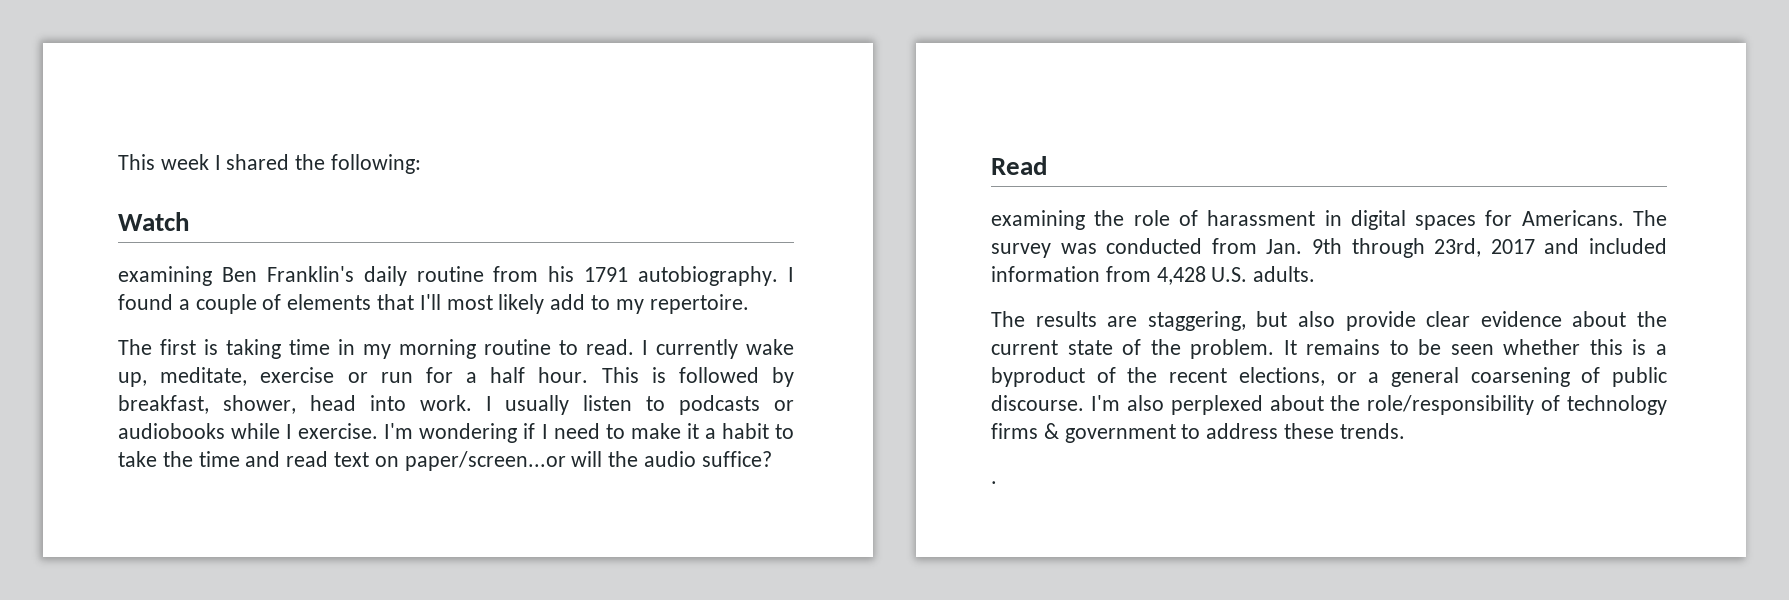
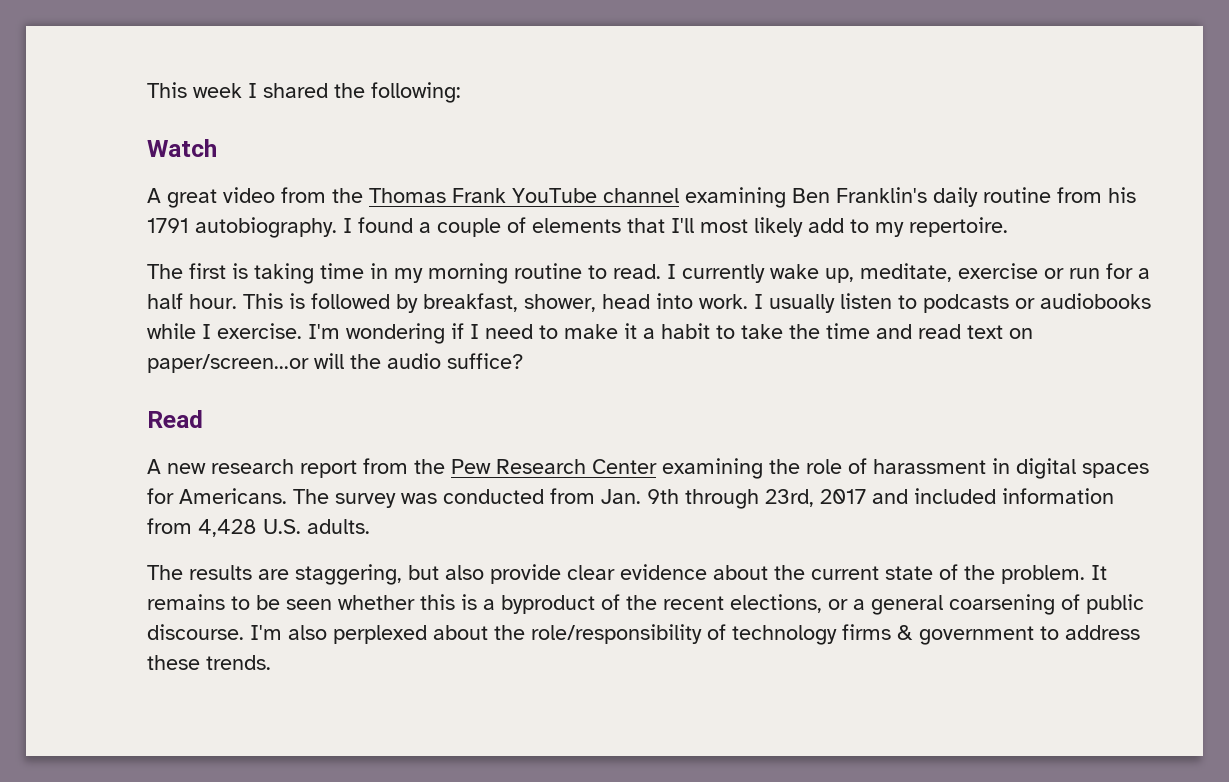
(189, 221) none -> [147,187,679,208] A great video from the Thomas Frank YouTube channel
(1047, 165) none -> [147,458,657,478] A new research report from the Pew Research Center
[991,481,997,484] // . -> (271, 662) none

